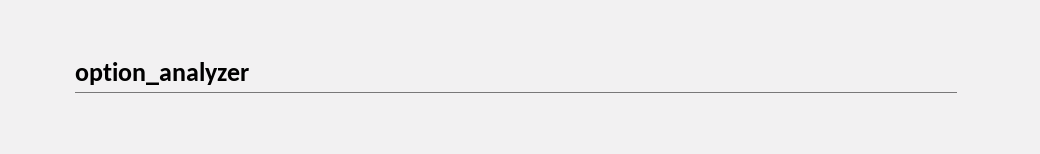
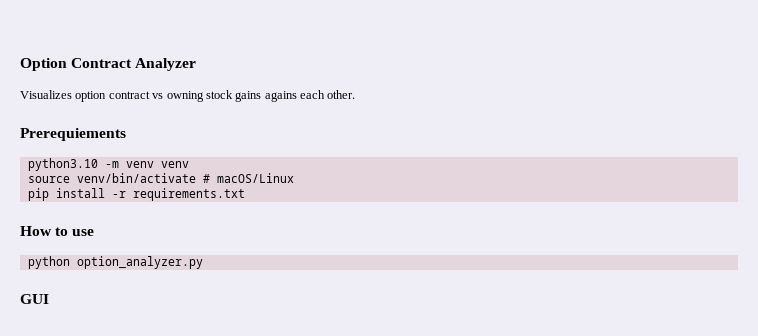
[75,62,249,85] option_analyzer -> [20,58,197,71] [20,90,356,102] [20,128,126,141] [27,158,189,171] [27,173,294,183] [27,188,245,201] [20,226,95,236] [27,256,203,269] [20,294,49,304] Option Contract Analyzer // Visualizes option contract vs owning stock gains agains each other. // Prerequiements // python3.10 -m venv venv // source venv/bin/activate # macOS/Linux // pip install -r requirements.txt // How to use // python option_analyzer.py // GUI

